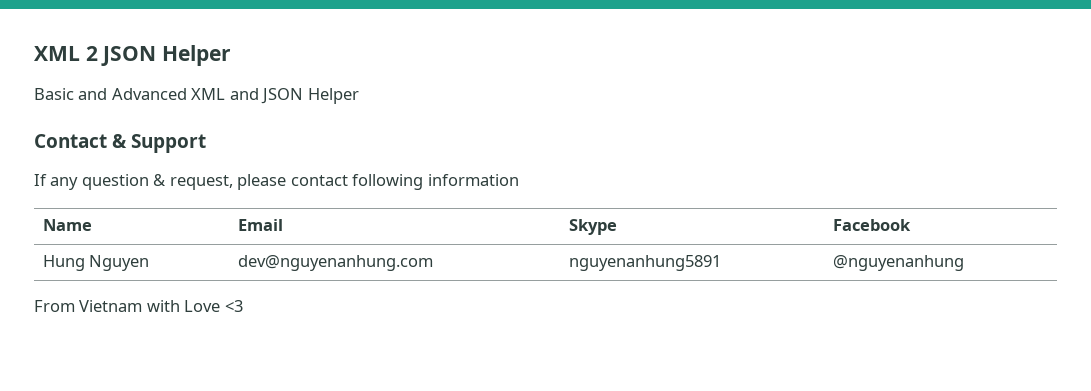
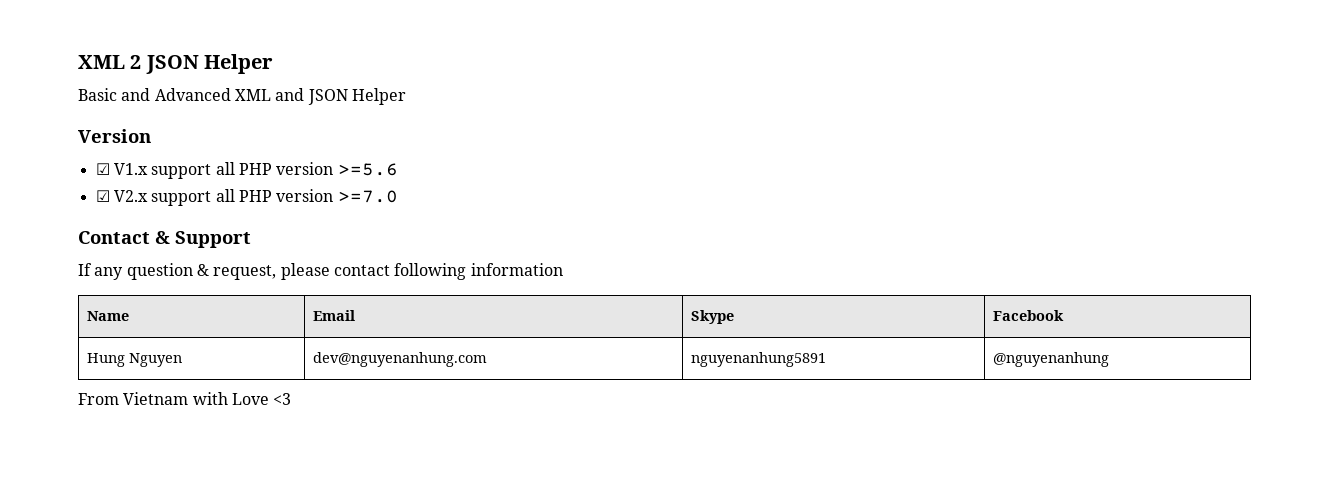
(359, 96) none -> [78,129,151,143] [95,162,398,179] [95,189,398,206] // Version // ☑ V1.x support all PHP version >=5.6 // ☑ V2.x support all PHP version >=7.0

